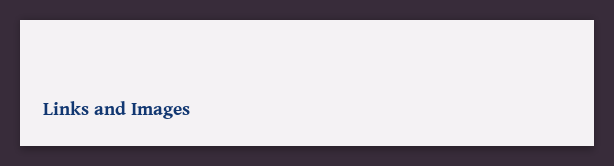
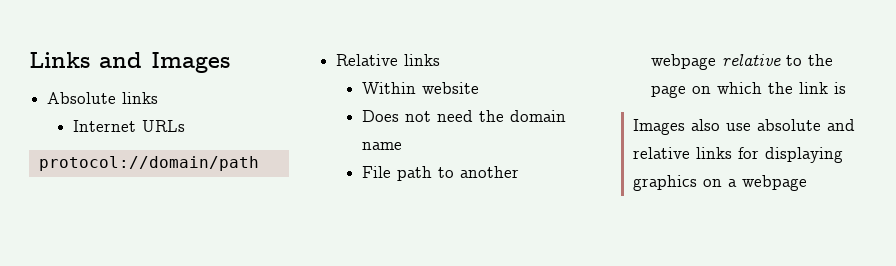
(190, 111) none -> [47,92,159,104] [72,120,185,132] [38,156,259,171] [336,54,441,66] [361,82,479,94] [361,110,566,122] [361,142,402,150] [361,166,519,181] [650,54,833,70] [650,82,846,98] [632,119,855,135] [632,147,843,163] [632,175,807,191] // Absolute links // Internet URLs // protocol://domain/path // Relative links // Within website // Does not need the domain name // File path to another webpage relative to the page on which the link is // Images also use absolute and relative links for displaying graphics on a webpage

